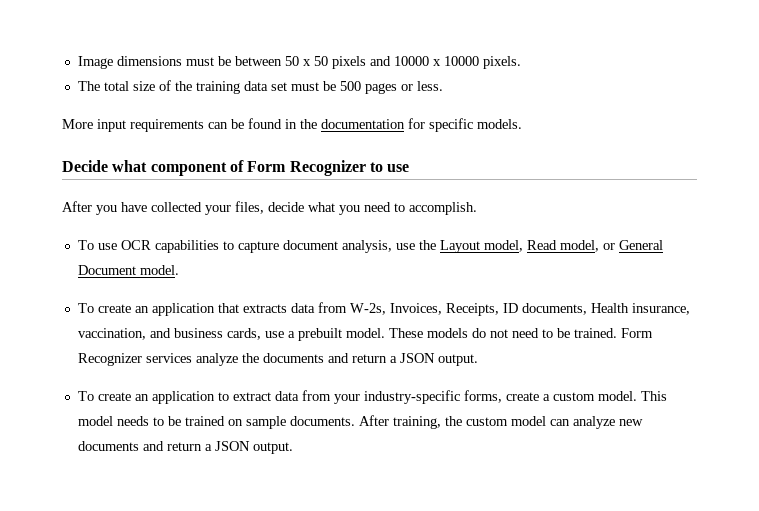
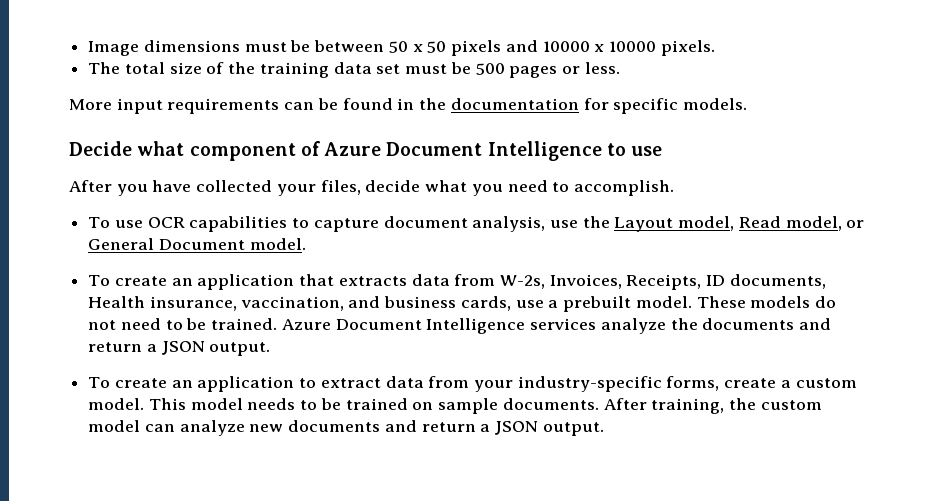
[247,160,366,176] Form Recognizer -> [324,141,602,161] Azure Document Intelligence
[620,328,653,338] [77,353,142,366] Form Recognizer -> [281,318,526,334] Azure Document Intelligence

